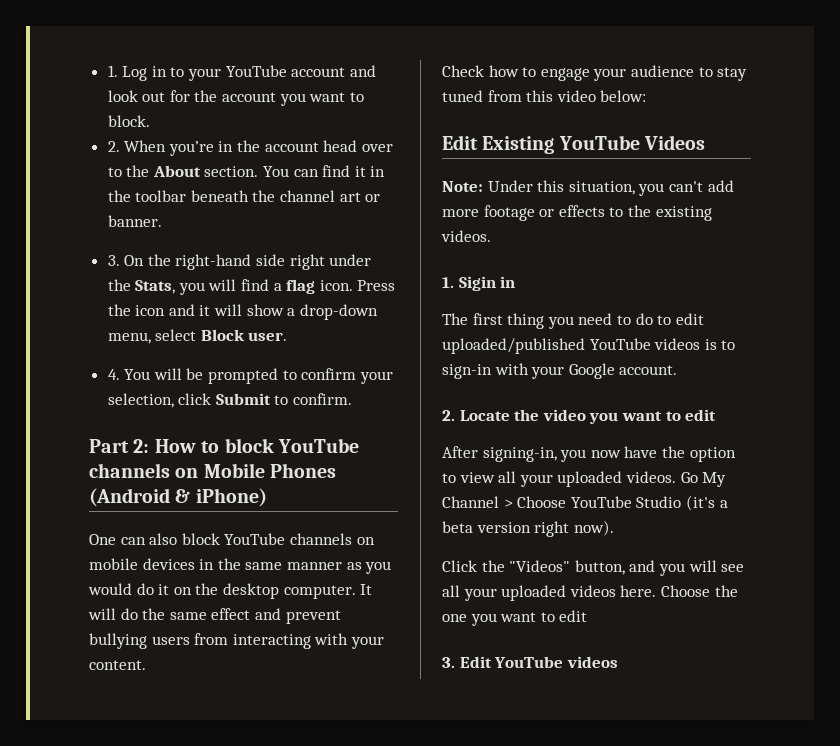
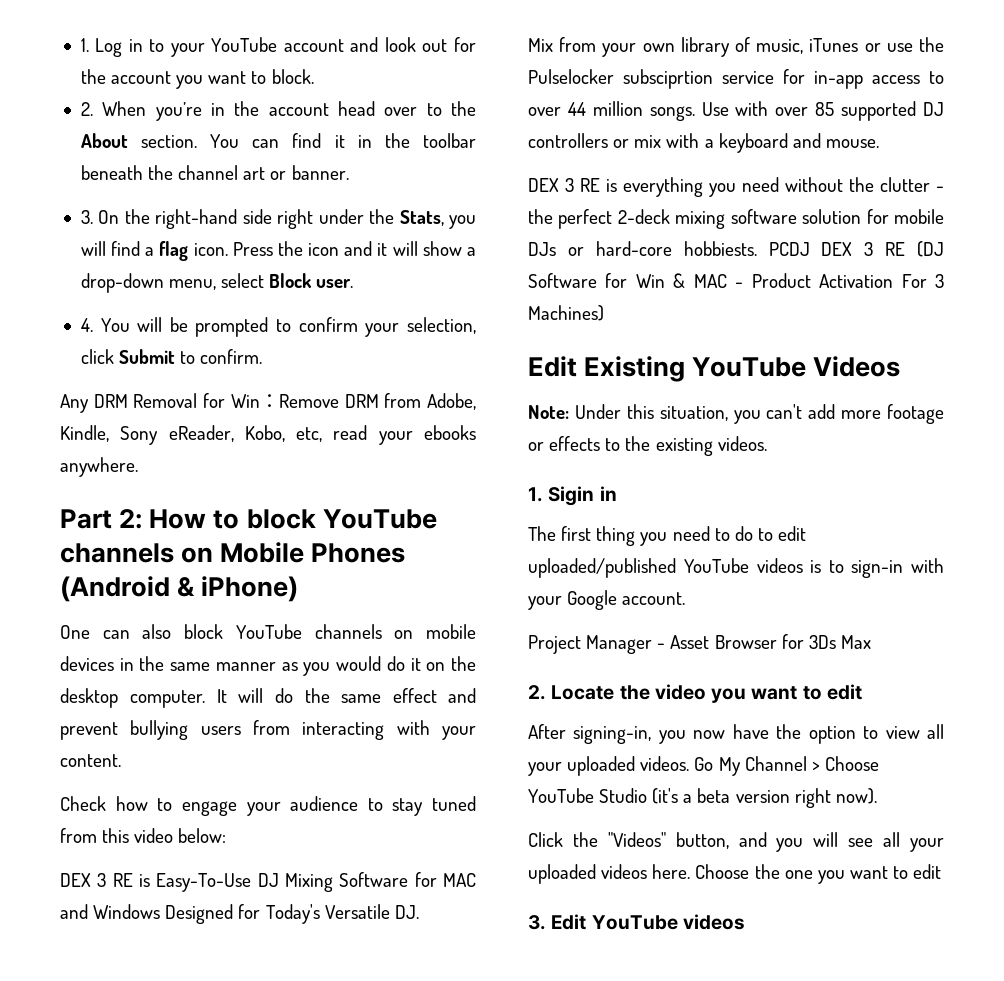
(353, 399) none -> [60,393,477,413] [60,425,476,445] [60,457,138,477] // Any DRM Removal for Win：Remove DRM from Adobe, Kindle, Sony eReader, Kobo, etc, read your ebooks anywhere.
(647, 96) none -> [60,872,476,892] [60,904,419,924] [528,37,944,57] [528,69,944,89] [528,101,944,121] [528,133,879,153] [528,177,944,197] [528,209,944,229] [528,241,944,257] [528,273,944,288] [528,305,604,321] // DEX 3 RE is Easy-To-Use DJ Mixing Software for MAC and Windows Designed for Today's Versatile DJ. // Mix from your own library of music, iTunes or use the Pulselocker subsciprtion service for in-app access to over 44 million songs. Use with over 85 supported DJ controllers or mix with a keyboard and mouse. // DEX 3 RE is everything you need without the clutter - the perfect 2-deck mixing software solution for mobile DJs or hard-core hobbiests. PCDJ DEX 3 RE (DJ Software for Win & MAC - Product Activation For 3 Machines)
(678, 370) none -> [528,634,871,654] // Project Manager - Asset Browser for 3Ds Max

